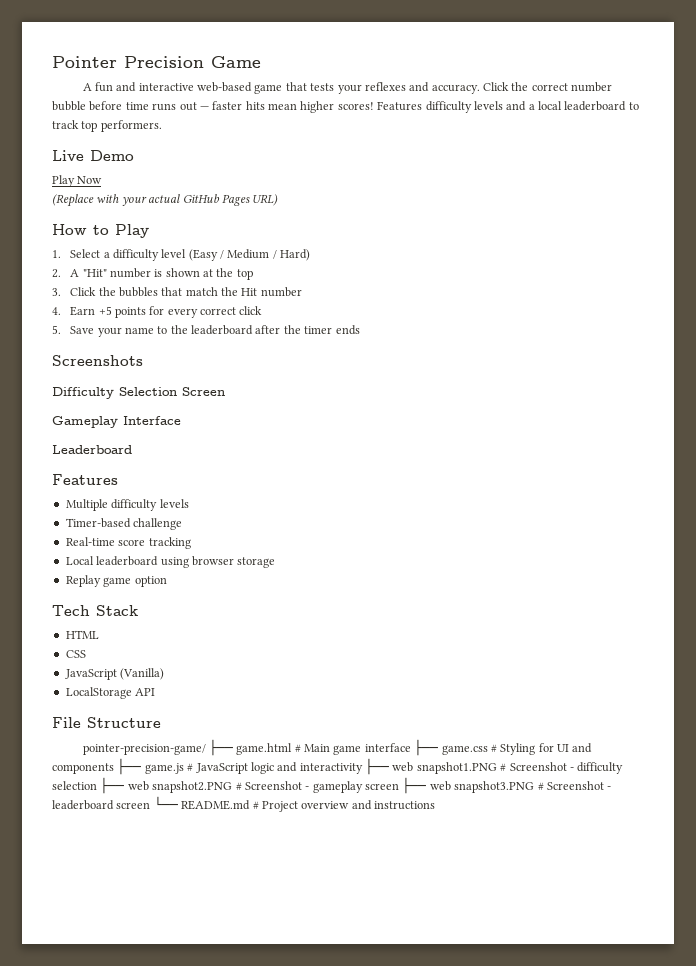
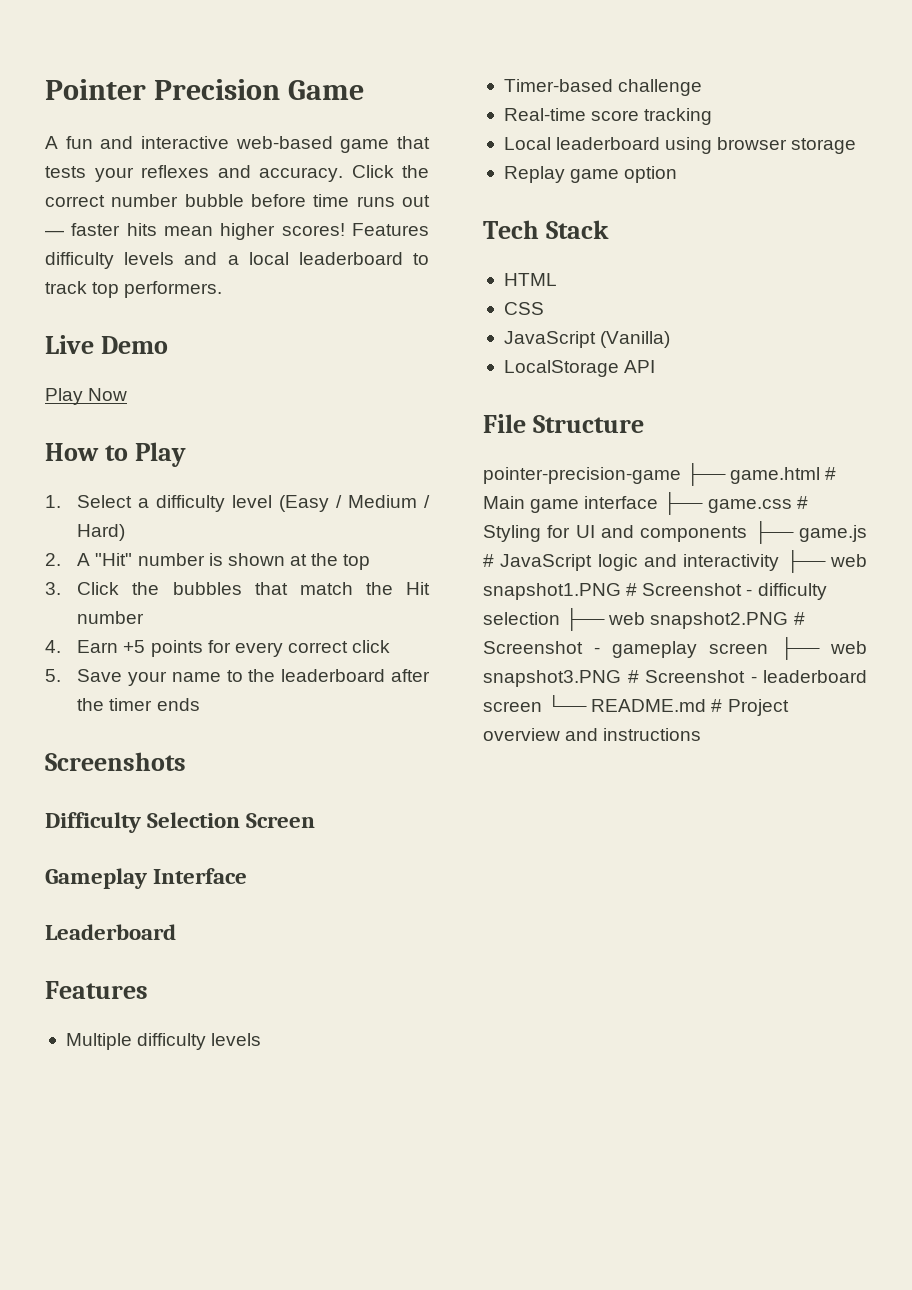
[52,194,279,207] // (Replace with your actual GitHub Pages URL) -> (128, 394) none
[82,744,206,755] pointer-precision-game/ -> [483,467,681,484] pointer-precision-game

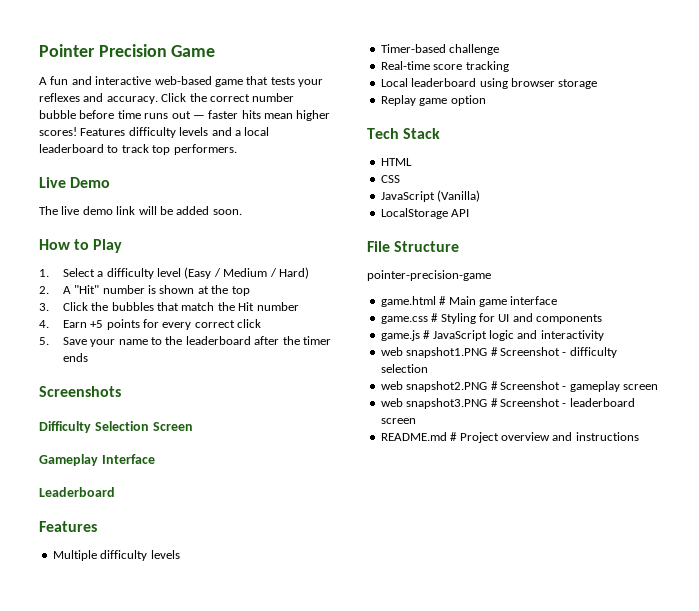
[45,388,128,405] Play Now -> [39,206,242,215] The live demo link will be added soon.
[686,463,727,486] ├── -> (491, 275) //
[663,492,704,515] ├── -> (558, 300) //
[753,521,794,544] ├── -> (602, 319) //
[785,550,826,573] ├── -> (604, 335) //
[565,608,606,631] ├── -> (428, 368) //
[780,637,820,660] ├── -> (658, 387) //
[547,695,588,712] └── -> (416, 421) //

